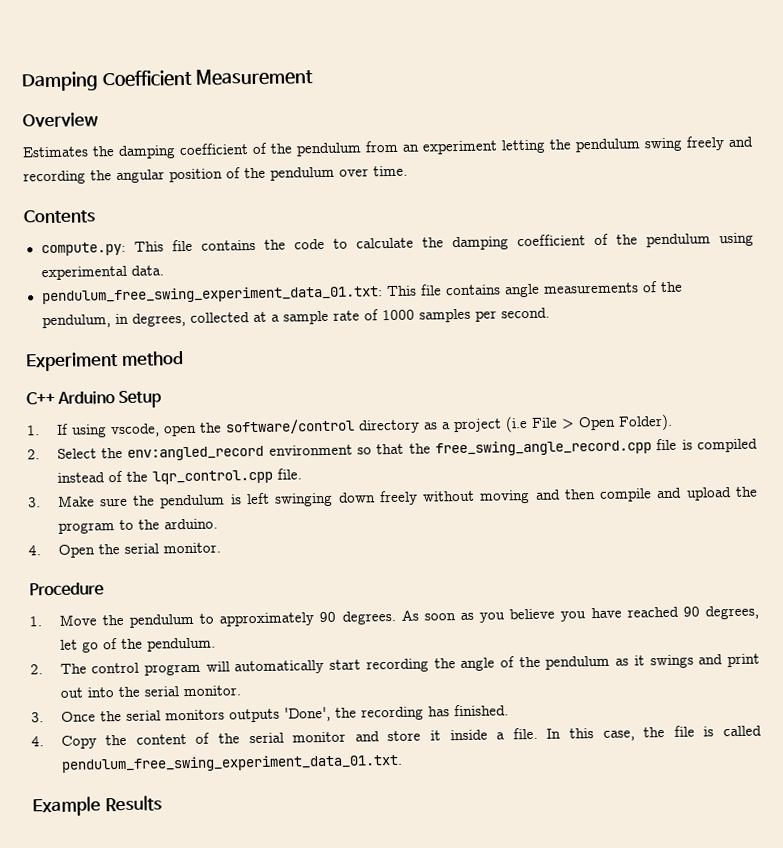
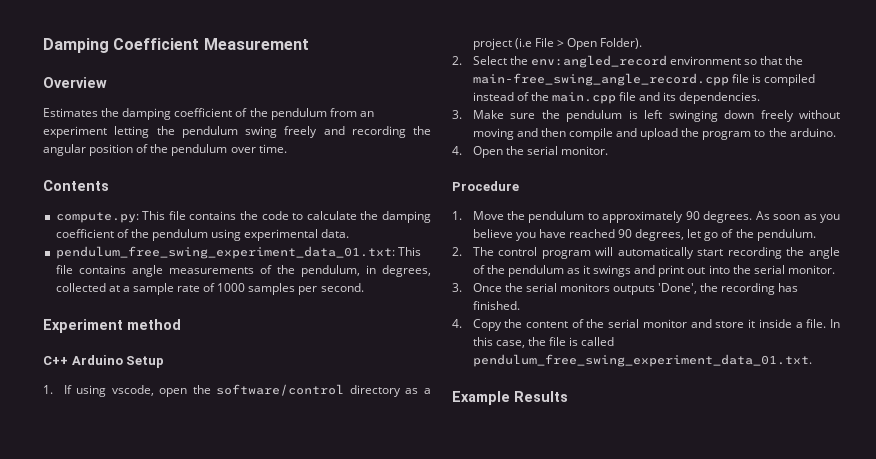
[434,439,652,457] free_swing_angle_record.cpp -> [472,73,729,86] main-free_swing_angle_record.cpp
[151,468,302,485] lqr_control.cpp file. -> [551,92,761,104] main.cpp file and its dependencies.

